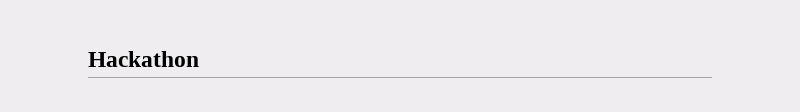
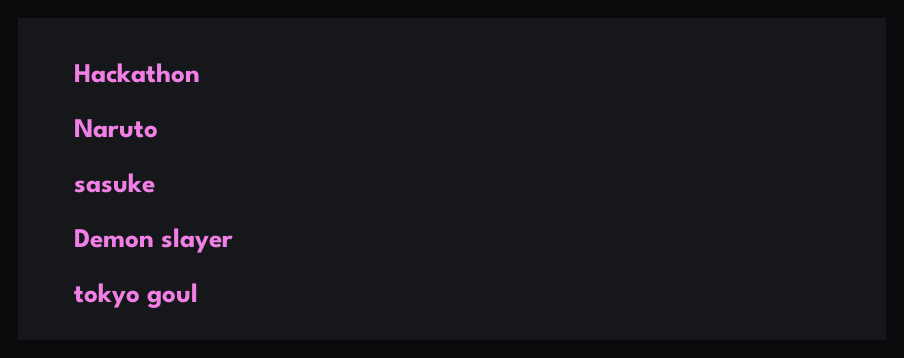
(199, 59) none -> [74,119,158,138] [74,173,155,193] [74,228,234,253] [74,283,199,308] // Naruto // sasuke // Demon slayer // tokyo goul

